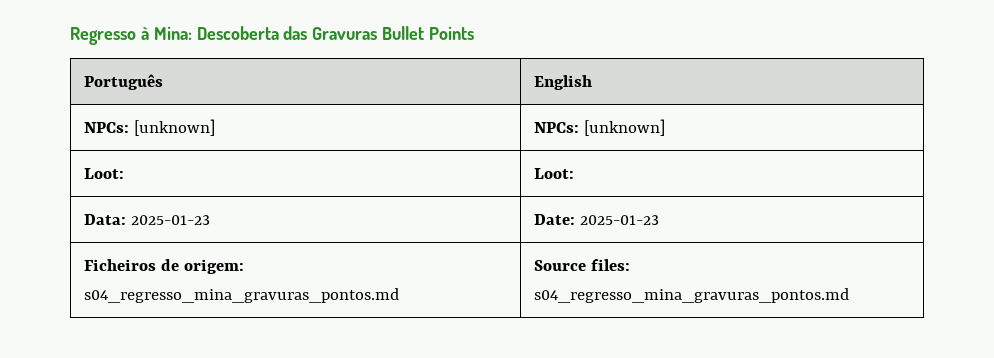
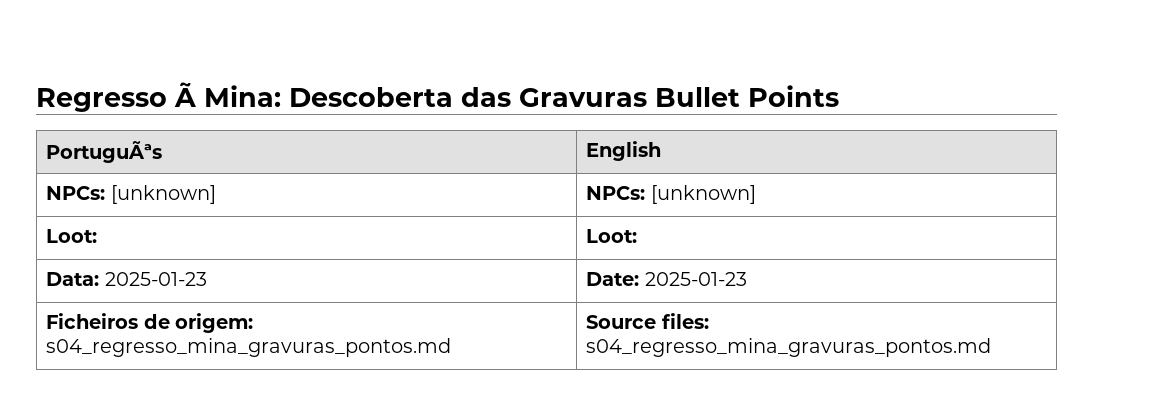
[140,27,149,40] à -> [174,82,196,107] Ã
[83,74,163,90] Português -> [46,141,163,163] PortuguÃªs

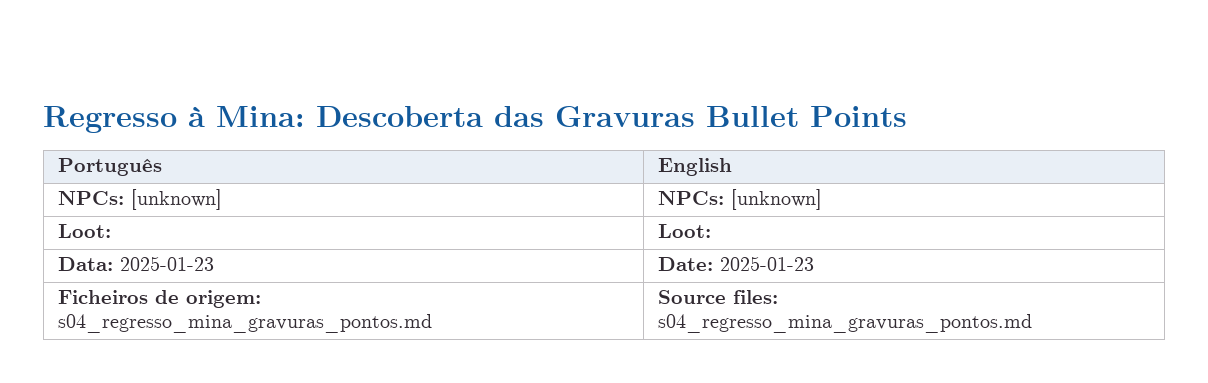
[174,82,196,107] Ã -> [188,106,205,127] à
[46,141,163,163] PortuguÃªs -> [57,158,162,176] Português

